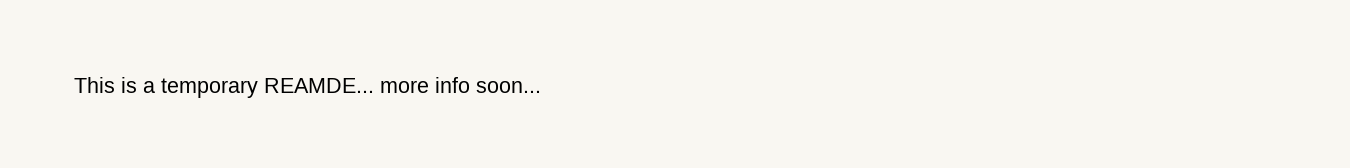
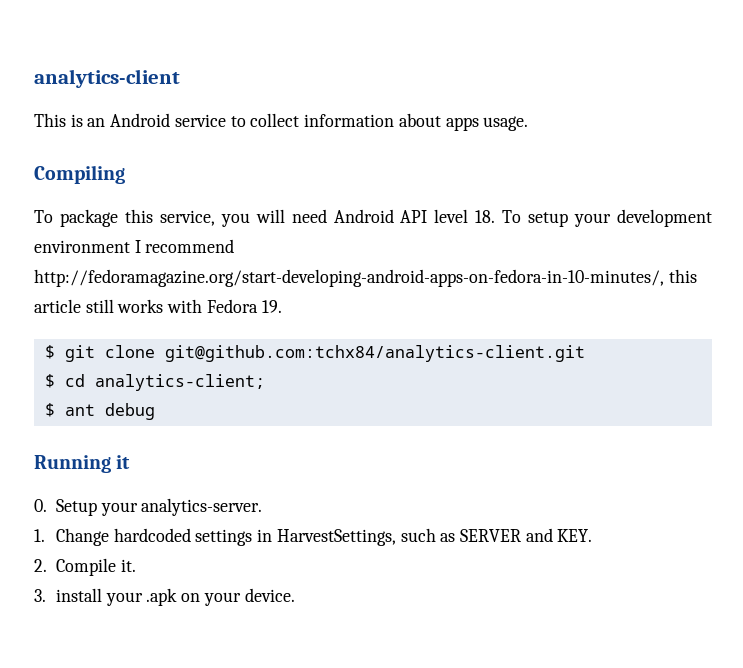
(74, 85) none -> [34,69,180,88] analytics-client //
[143,77,541,98] a temporary REAMDE... more info soon... -> [87,113,529,131] [34,165,125,184] [34,209,713,227] [34,239,235,253] [34,269,697,287] [34,299,282,313] [44,345,585,362] [44,374,265,391] [44,403,155,420] [34,455,131,473] [34,498,263,516] [34,528,593,546] [34,558,136,576] [34,588,295,606] an Android service to collect information about apps usage. // Compiling // To package this service, you will need Android API level 18. To setup your development environment I recommend http://fedoramagazine.org/start-developing-android-apps-on-fedora-in-10-minutes/, this article still works with Fedora 19. // $ git clone git@github.com:tchx84/analytics-client.git // $ cd analytics-client; // $ ant debug // Running it // 0. Setup your analytics-server. // 1. Change hardcoded settings in HarvestSettings, such as SERVER and KEY. // 2. Compile it. // 3. install your .apk on your device.

